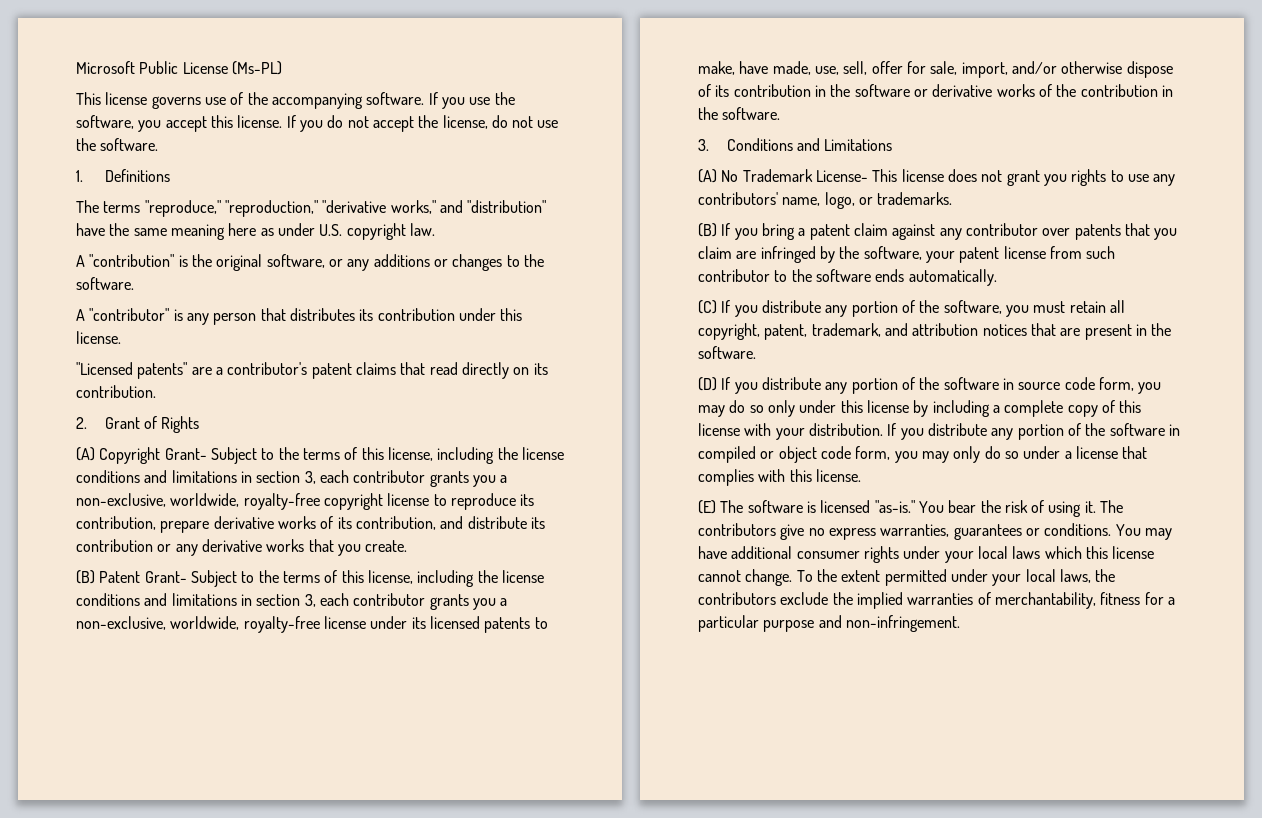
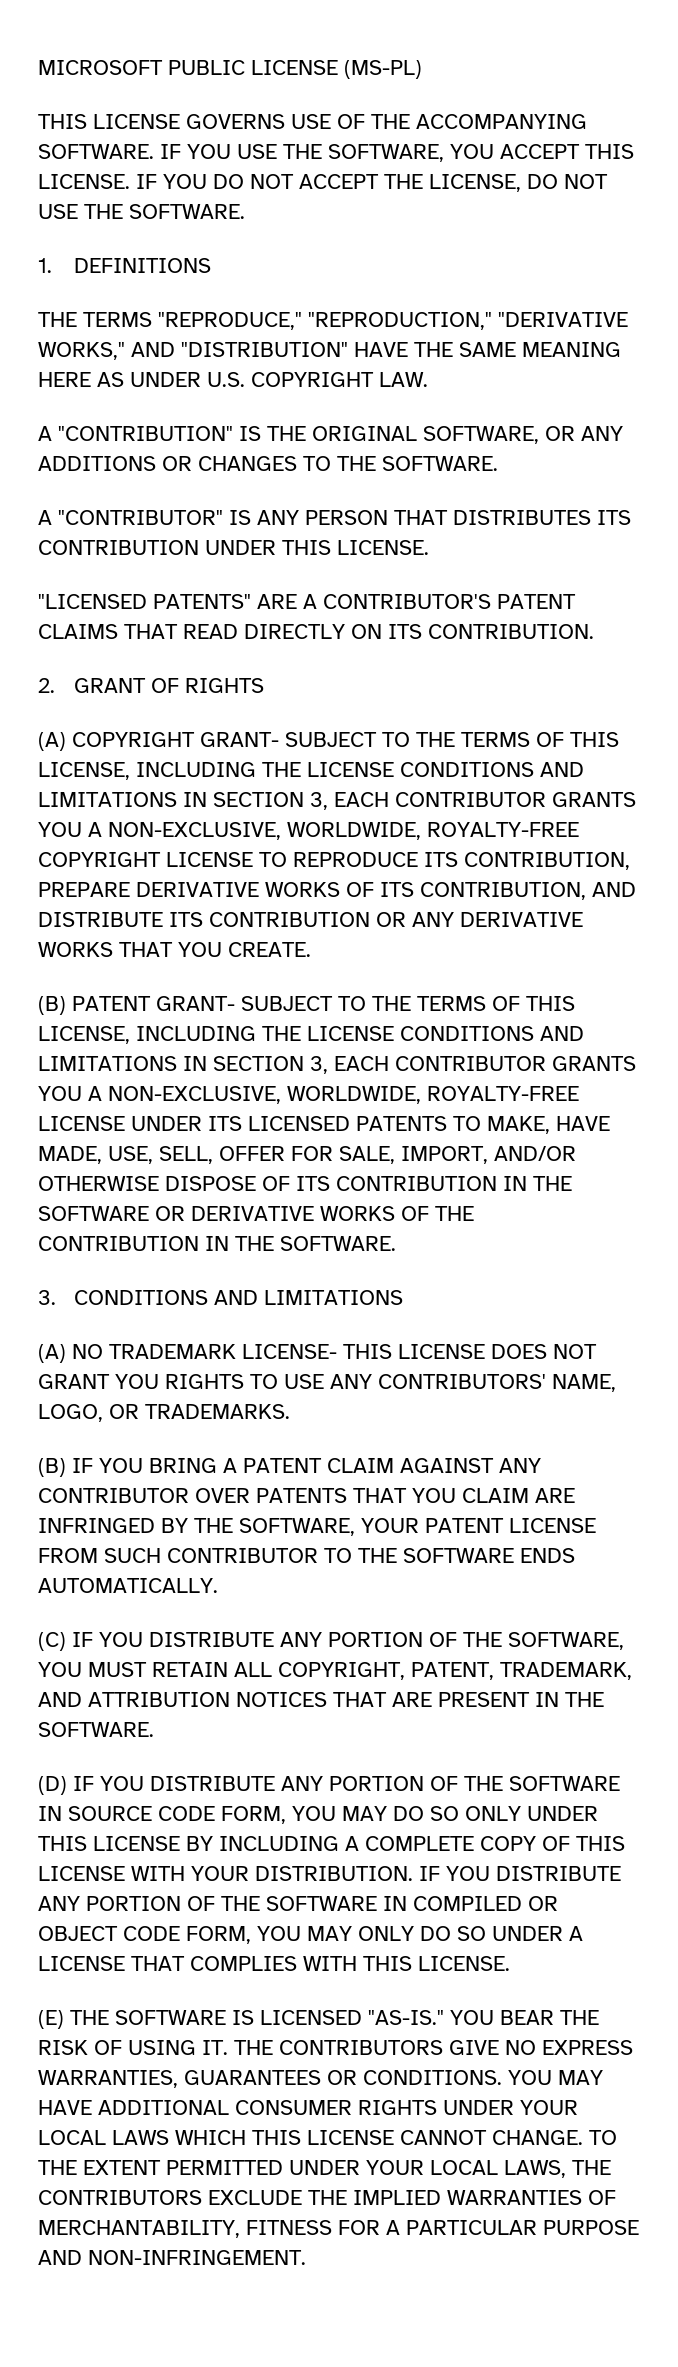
[76,61,282,75] [76,92,515,109] [76,115,559,132] [76,138,159,151] [76,169,170,182] [76,200,547,217] [76,223,435,240] [76,254,544,271] [76,277,134,290] [76,308,523,325] [76,331,121,344] [76,362,548,379] [76,385,156,398] [76,416,200,433] [76,447,564,464] [76,470,508,487] [76,493,535,510] [76,516,545,533] [76,539,408,556] [76,570,544,587] [76,593,508,610] [76,616,548,633] [698,61,1173,78] [698,84,1173,97] [698,107,781,120] [698,138,893,151] [698,169,1176,186] [698,192,953,209] [698,223,1178,240] [698,246,1116,263] [698,269,997,286] [698,300,1125,317] [698,323,1172,340] [698,346,756,359] [698,377,1162,394] [698,400,1142,417] [698,423,1180,440] [698,446,1148,463] [698,469,861,486] [698,500,1124,517] [698,523,1172,540] [698,546,1155,563] [698,569,1116,586] [698,592,1175,609] [698,615,960,632] Microsoft Public License (Ms-PL) // This license governs use of the accompanying software. If you use the software, you accept this license. If you do not accept the license, do not use the software. // 1. Definitions // The terms "reproduce," "reproduction," "derivative works," and "distribution" have the same meaning here as under U.S. copyright law. // A "contribution" is the original software, or any additions or changes to the software. // A "contributor" is any person that distributes its contribution under this license. // "Licensed patents" are a contributor's patent claims that read directly on its contribution. // 2. Grant of Rights // (A) Copyright Grant- Subject to the terms of this license, including the license conditions and limitations in section 3, each contributor grants you a non-exclusive, worldwide, royalty-free copyright license to reproduce its contribution, prepare derivative works of its contribution, and distribute its contribution or any derivative works that you create. // (B) Patent Grant- Subject to the terms of this license, including the license conditions and limitations in section 3, each contributor grants you a non-exclusive, worldwide, royalty-free license under its licensed patents to make, have made, use, sell, offer for sale, import, and/or otherwise dispose of its contribution in the software or derivative works of the contribution in the software. // 3. Conditions and Limitations // (A) No Trademark License- This license does not grant you rights to use any contributors' name, logo, or trademarks. // (B) If you bring a patent claim against any contributor over patents that you claim are infringed by the software, your patent license from such contributor to the software ends automatically. // (C) If you distribute any portion of the software, you must retain all copyright, patent, trademark, and attribution notices that are present in the software. // (D) If you distribute any portion of the software in source code form, you may do so only under this license by including a complete copy of this license with your distribution. If you distribute any portion of the software in compiled or object code form, you may only do so under a license that complies with this license. // (E) The software is licensed "as-is." You bear the risk of using it. The contributors give no express warranties, guarantees or conditions. You may have additional consumer rights under your local laws which this license cannot change. To the extent permitted under your local laws, the contributors exclude the implied warranties of merchantability, fitness for a particular purpose and non-infringement. -> [38,60,422,79] [38,114,587,129] [38,144,634,162] [38,174,608,192] [38,204,245,219] [38,258,211,273] [38,312,628,330] [38,342,621,360] [38,372,428,387] [38,426,623,444] [38,456,498,471] [38,510,631,525] [38,540,429,555] [38,594,576,609] [38,624,594,639] [38,678,264,693] [38,732,619,751] [38,762,584,780] [38,792,636,810] [38,822,579,840] [38,852,630,870] [38,882,636,900] [38,912,583,927] [38,942,311,957] [38,996,575,1015] [38,1026,584,1044] [38,1056,636,1074] [38,1086,579,1104] [38,1116,610,1134] [38,1146,576,1164] [38,1176,572,1191] [38,1206,474,1221] [38,1236,396,1251] [38,1290,403,1305] [38,1344,597,1363] [38,1374,616,1392] [38,1404,290,1422] [38,1458,541,1477] [38,1488,575,1503] [38,1518,596,1536] [38,1548,575,1563] [38,1578,218,1593] [38,1632,624,1651] [38,1662,632,1680] [38,1692,604,1707] [38,1722,154,1737] [38,1776,620,1795] [38,1806,598,1824] [38,1836,625,1851] [38,1866,621,1881] [38,1896,558,1911] [38,1926,583,1944] [38,1956,510,1971] [38,2010,599,2029] [38,2040,633,2055] [38,2070,603,2088] [38,2100,578,2115] [38,2130,617,2145] [38,2160,611,2178] [38,2190,616,2205] [38,2220,639,2238] [38,2250,306,2265] MICROSOFT PUBLIC LICENSE (MS-PL) // THIS LICENSE GOVERNS USE OF THE ACCOMPANYING SOFTWARE. IF YOU USE THE SOFTWARE, YOU ACCEPT THIS LICENSE. IF YOU DO NOT ACCEPT THE LICENSE, DO NOT USE THE SOFTWARE. // 1. DEFINITIONS // THE TERMS "REPRODUCE," "REPRODUCTION," "DERIVATIVE WORKS," AND "DISTRIBUTION" HAVE THE SAME MEANING HERE AS UNDER U.S. COPYRIGHT LAW. // A "CONTRIBUTION" IS THE ORIGINAL SOFTWARE, OR ANY ADDITIONS OR CHANGES TO THE SOFTWARE. // A "CONTRIBUTOR" IS ANY PERSON THAT DISTRIBUTES ITS CONTRIBUTION UNDER THIS LICENSE. // "LICENSED PATENTS" ARE A CONTRIBUTOR'S PATENT CLAIMS THAT READ DIRECTLY ON ITS CONTRIBUTION. // 2. GRANT OF RIGHTS // (A) COPYRIGHT GRANT- SUBJECT TO THE TERMS OF THIS LICENSE, INCLUDING THE LICENSE CONDITIONS AND LIMITATIONS IN SECTION 3, EACH CONTRIBUTOR GRANTS YOU A NON-EXCLUSIVE, WORLDWIDE, ROYALTY-FREE COPYRIGHT LICENSE TO REPRODUCE ITS CONTRIBUTION, PREPARE DERIVATIVE WORKS OF ITS CONTRIBUTION, AND DISTRIBUTE ITS CONTRIBUTION OR ANY DERIVATIVE WORKS THAT YOU CREATE. // (B) PATENT GRANT- SUBJECT TO THE TERMS OF THIS LICENSE, INCLUDING THE LICENSE CONDITIONS AND LIMITATIONS IN SECTION 3, EACH CONTRIBUTOR GRANTS YOU A NON-EXCLUSIVE, WORLDWIDE, ROYALTY-FREE LICENSE UNDER ITS LICENSED PATENTS TO MAKE, HAVE MADE, USE, SELL, OFFER FOR SALE, IMPORT, AND/OR OTHERWISE DISPOSE OF ITS CONTRIBUTION IN THE SOFTWARE OR DERIVATIVE WORKS OF THE CONTRIBUTION IN THE SOFTWARE. // 3. CONDITIONS AND LIMITATIONS // (A) NO TRADEMARK LICENSE- THIS LICENSE DOES NOT GRANT YOU RIGHTS TO USE ANY CONTRIBUTORS' NAME, LOGO, OR TRADEMARKS. // (B) IF YOU BRING A PATENT CLAIM AGAINST ANY CONTRIBUTOR OVER PATENTS THAT YOU CLAIM ARE INFRINGED BY THE SOFTWARE, YOUR PATENT LICENSE FROM SUCH CONTRIBUTOR TO THE SOFTWARE ENDS AUTOMATICALLY. // (C) IF YOU DISTRIBUTE ANY PORTION OF THE SOFTWARE, YOU MUST RETAIN ALL COPYRIGHT, PATENT, TRADEMARK, AND ATTRIBUTION NOTICES THAT ARE PRESENT IN THE SOFTWARE. // (D) IF YOU DISTRIBUTE ANY PORTION OF THE SOFTWARE IN SOURCE CODE FORM, YOU MAY DO SO ONLY UNDER THIS LICENSE BY INCLUDING A COMPLETE COPY OF THIS LICENSE WITH YOUR DISTRIBUTION. IF YOU DISTRIBUTE ANY PORTION OF THE SOFTWARE IN COMPILED OR OBJECT CODE FORM, YOU MAY ONLY DO SO UNDER A LICENSE THAT COMPLIES WITH THIS LICENSE. // (E) THE SOFTWARE IS LICENSED "AS-IS." YOU BEAR THE RISK OF USING IT. THE CONTRIBUTORS GIVE NO EXPRESS WARRANTIES, GUARANTEES OR CONDITIONS. YOU MAY HAVE ADDITIONAL CONSUMER RIGHTS UNDER YOUR LOCAL LAWS WHICH THIS LICENSE CANNOT CHANGE. TO THE EXTENT PERMITTED UNDER YOUR LOCAL LAWS, THE CONTRIBUTORS EXCLUDE THE IMPLIED WARRANTIES OF MERCHANTABILITY, FITNESS FOR A PARTICULAR PURPOSE AND NON-INFRINGEMENT.

